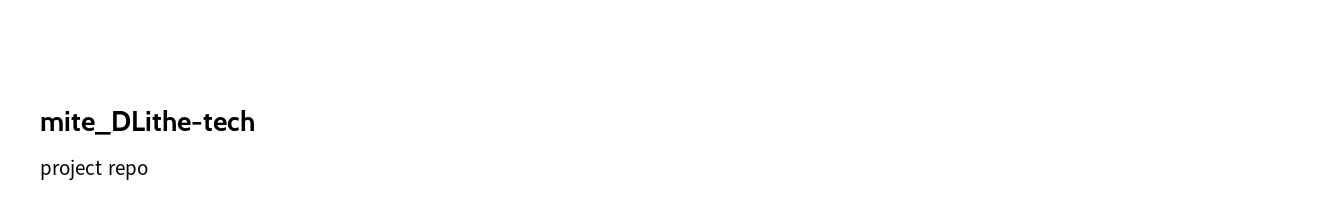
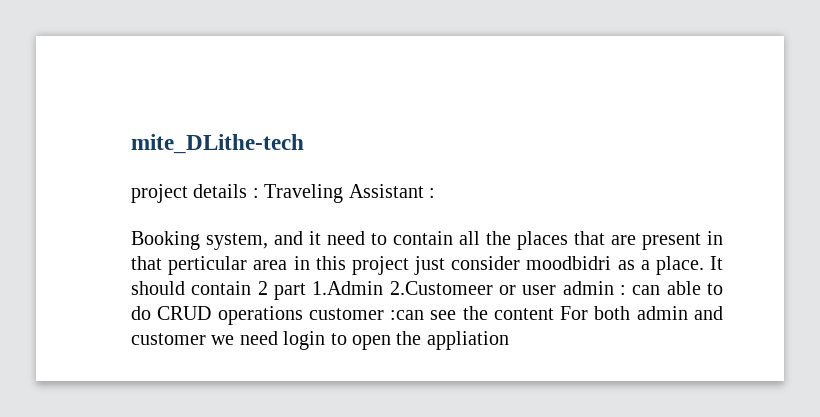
[107,164,148,180] repo -> [193,184,435,203] [131,231,723,250] [131,256,723,275] [131,281,723,300] [131,306,723,325] [131,331,509,350] details : Traveling Assistant : // Booking system, and it need to contain all the places that are present in that perticular area in this project just consider moodbidri as a place. It should contain 2 part 1.Admin 2.Customeer or user admin : can able to do CRUD operations customer :can see the content For both admin and customer we need login to open the appliation

